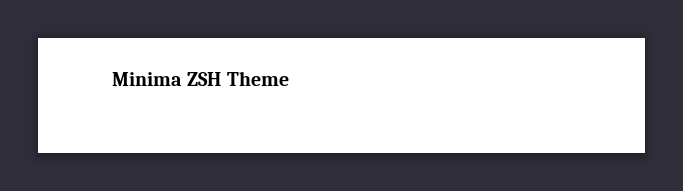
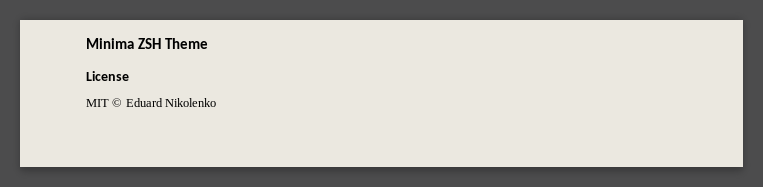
(289, 78) none -> [86,71,129,81] [86,98,217,107] // License // MIT © Eduard Nikolenko

